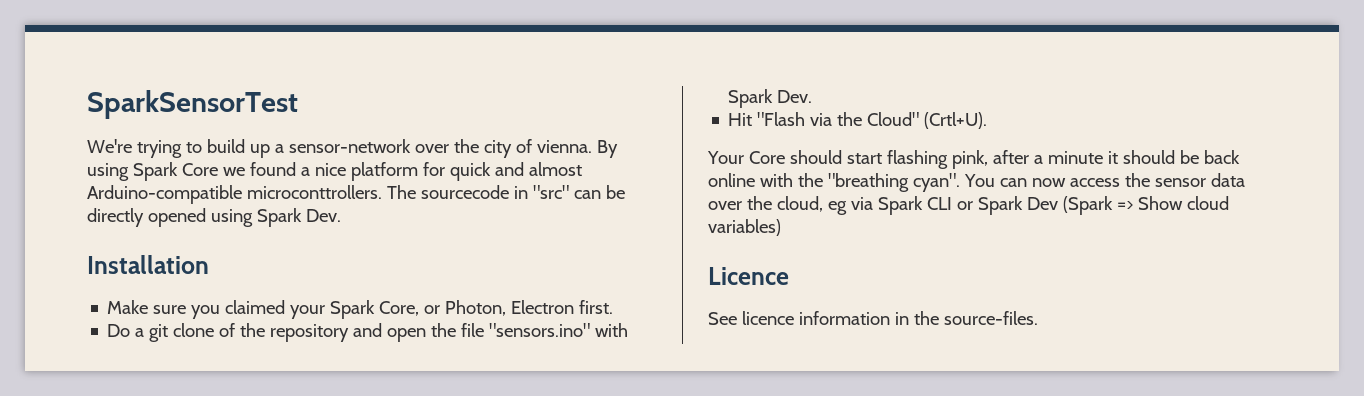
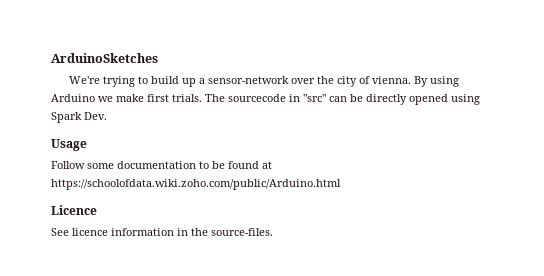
[87,90,298,119] SparkSensorTest -> [51,53,158,63] ArduinoSketches
[132,162,582,181] [87,185,382,204] Spark Core we found a nice platform for quick and almost Arduino-compatible microconttrollers. -> [51,94,202,102] Arduino we make first trials.
[87,255,209,274] [107,300,614,319] [107,323,629,342] [728,89,813,108] [728,112,988,129] [707,150,1240,169] [708,173,1245,192] [708,196,1229,215] [708,219,781,236] Installation // Make sure you claimed your Spark Core, or Photon, Electron first. // Do a git clone of the repository and open the file "sensors.ino" with Spark Dev. // Hit "Flash via the Cloud" (Crtl+U). // Your Core should start flashing pink, after a minute it should be back online with the "breathing cyan". You can now access the sensor data over the cloud, eg via Spark CLI or Spark Dev (Spark => Show cloud variables) -> [51,139,87,151] [51,161,272,169] [51,179,341,190] Usage // Follow some documentation to be found at https://schoolofdata.wiki.zoho.com/public/Arduino.html

